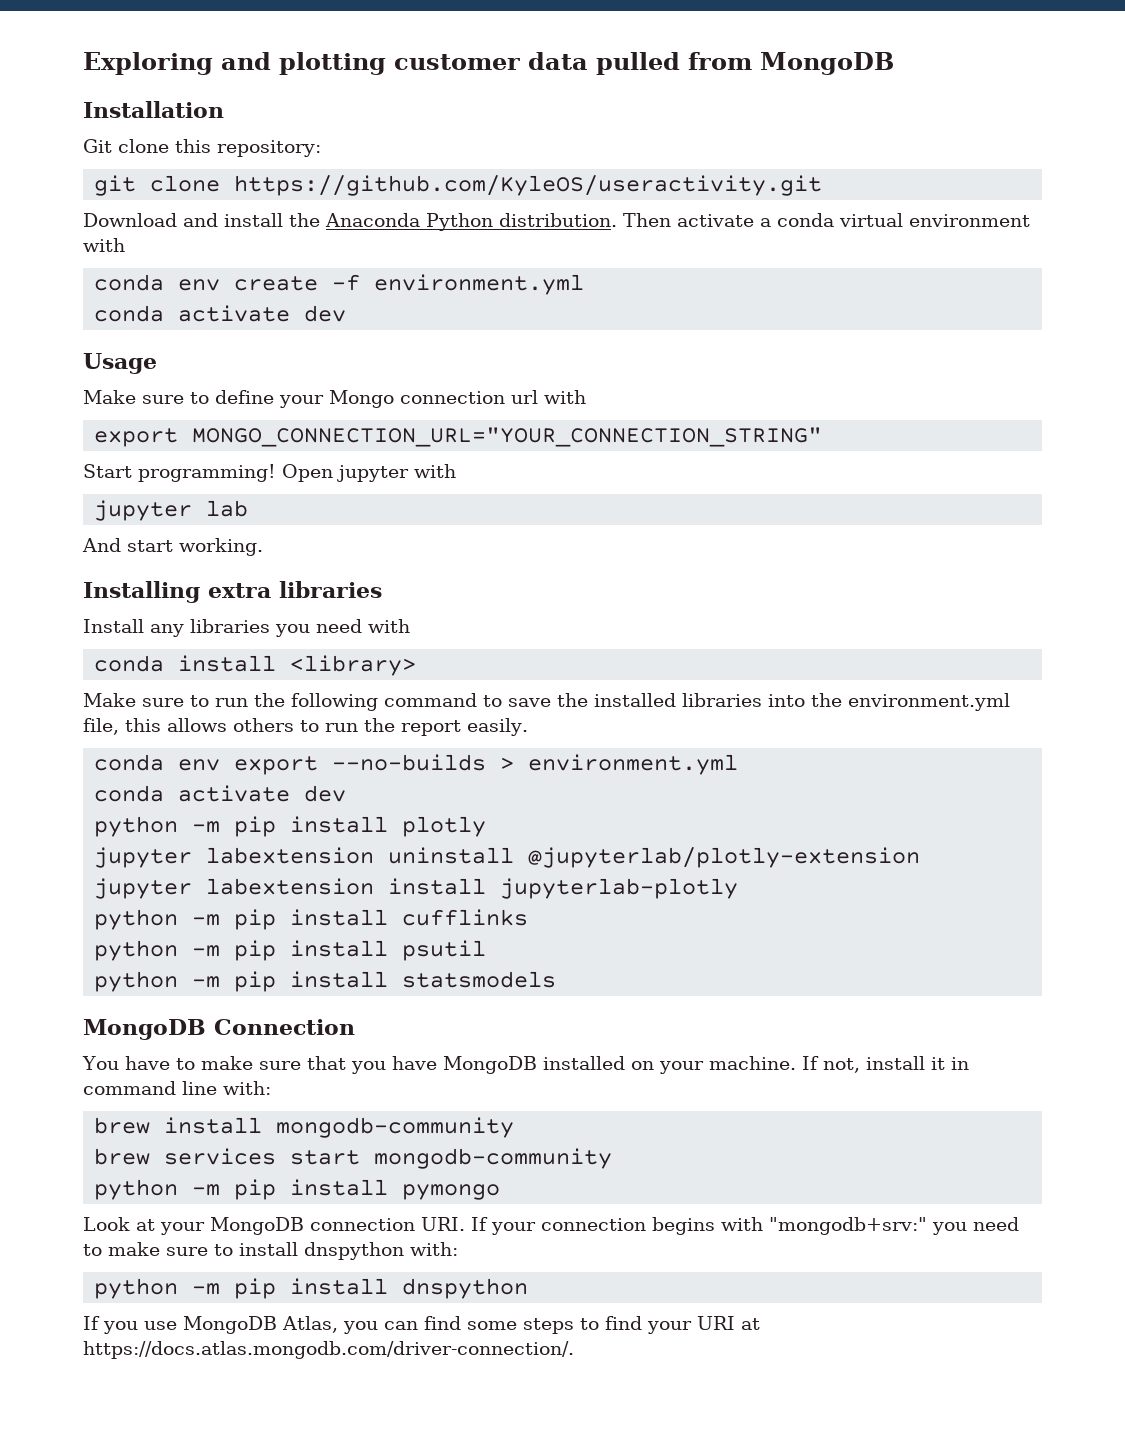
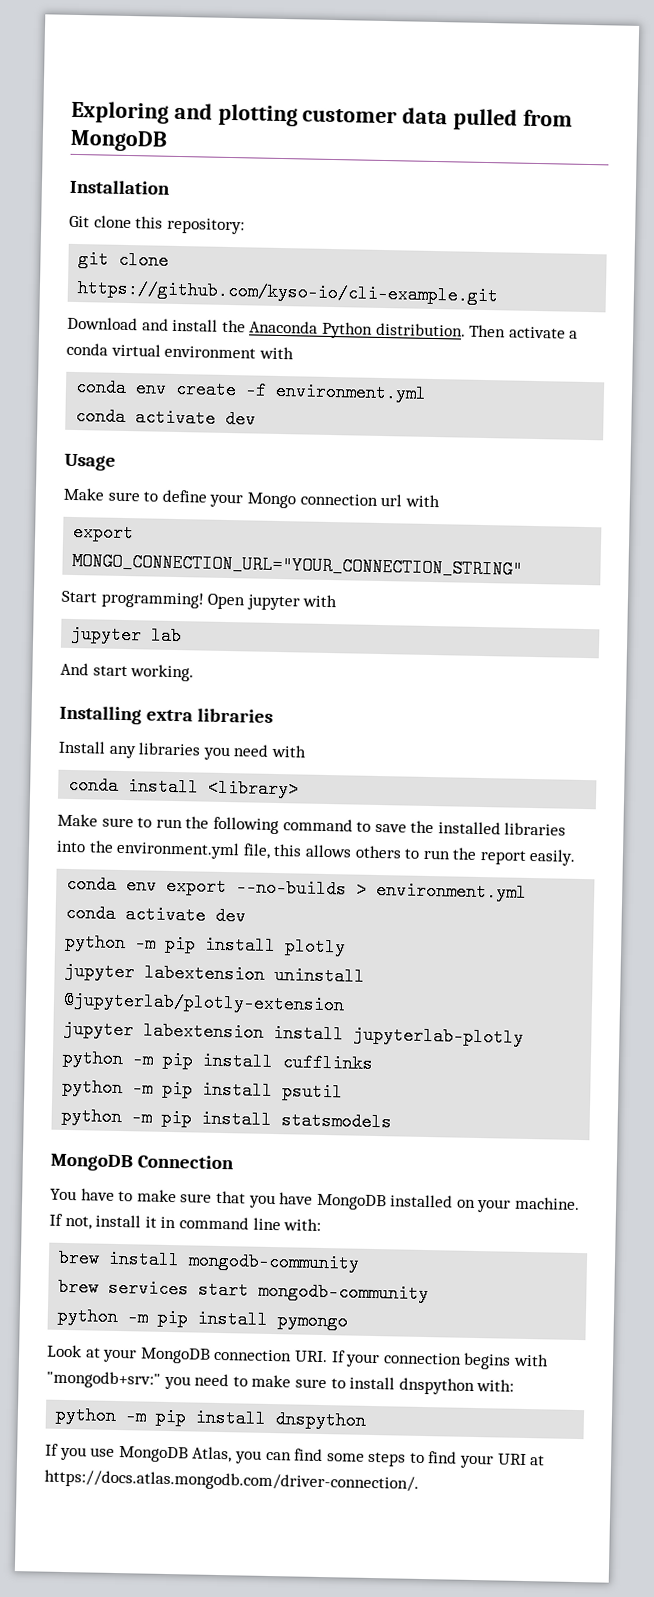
[234,175,823,196] https://github.com/KyleOS/useractivity.git -> [77,279,500,306] https://github.com/kyso-io/cli-example.git

